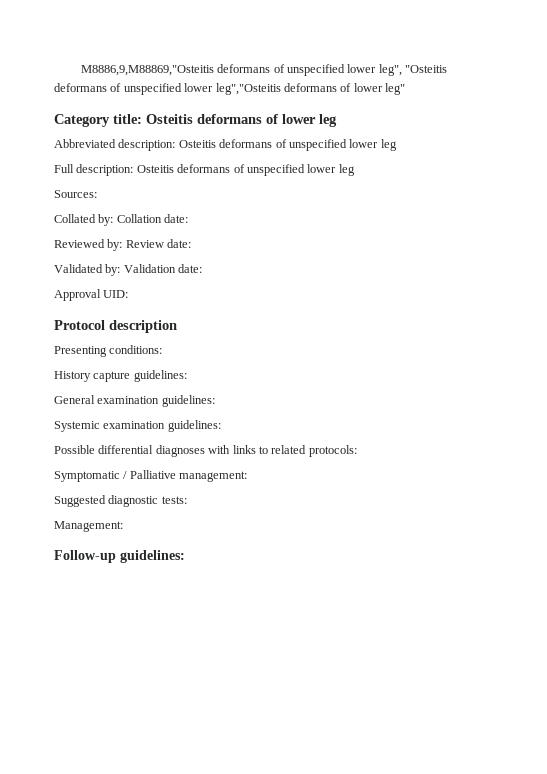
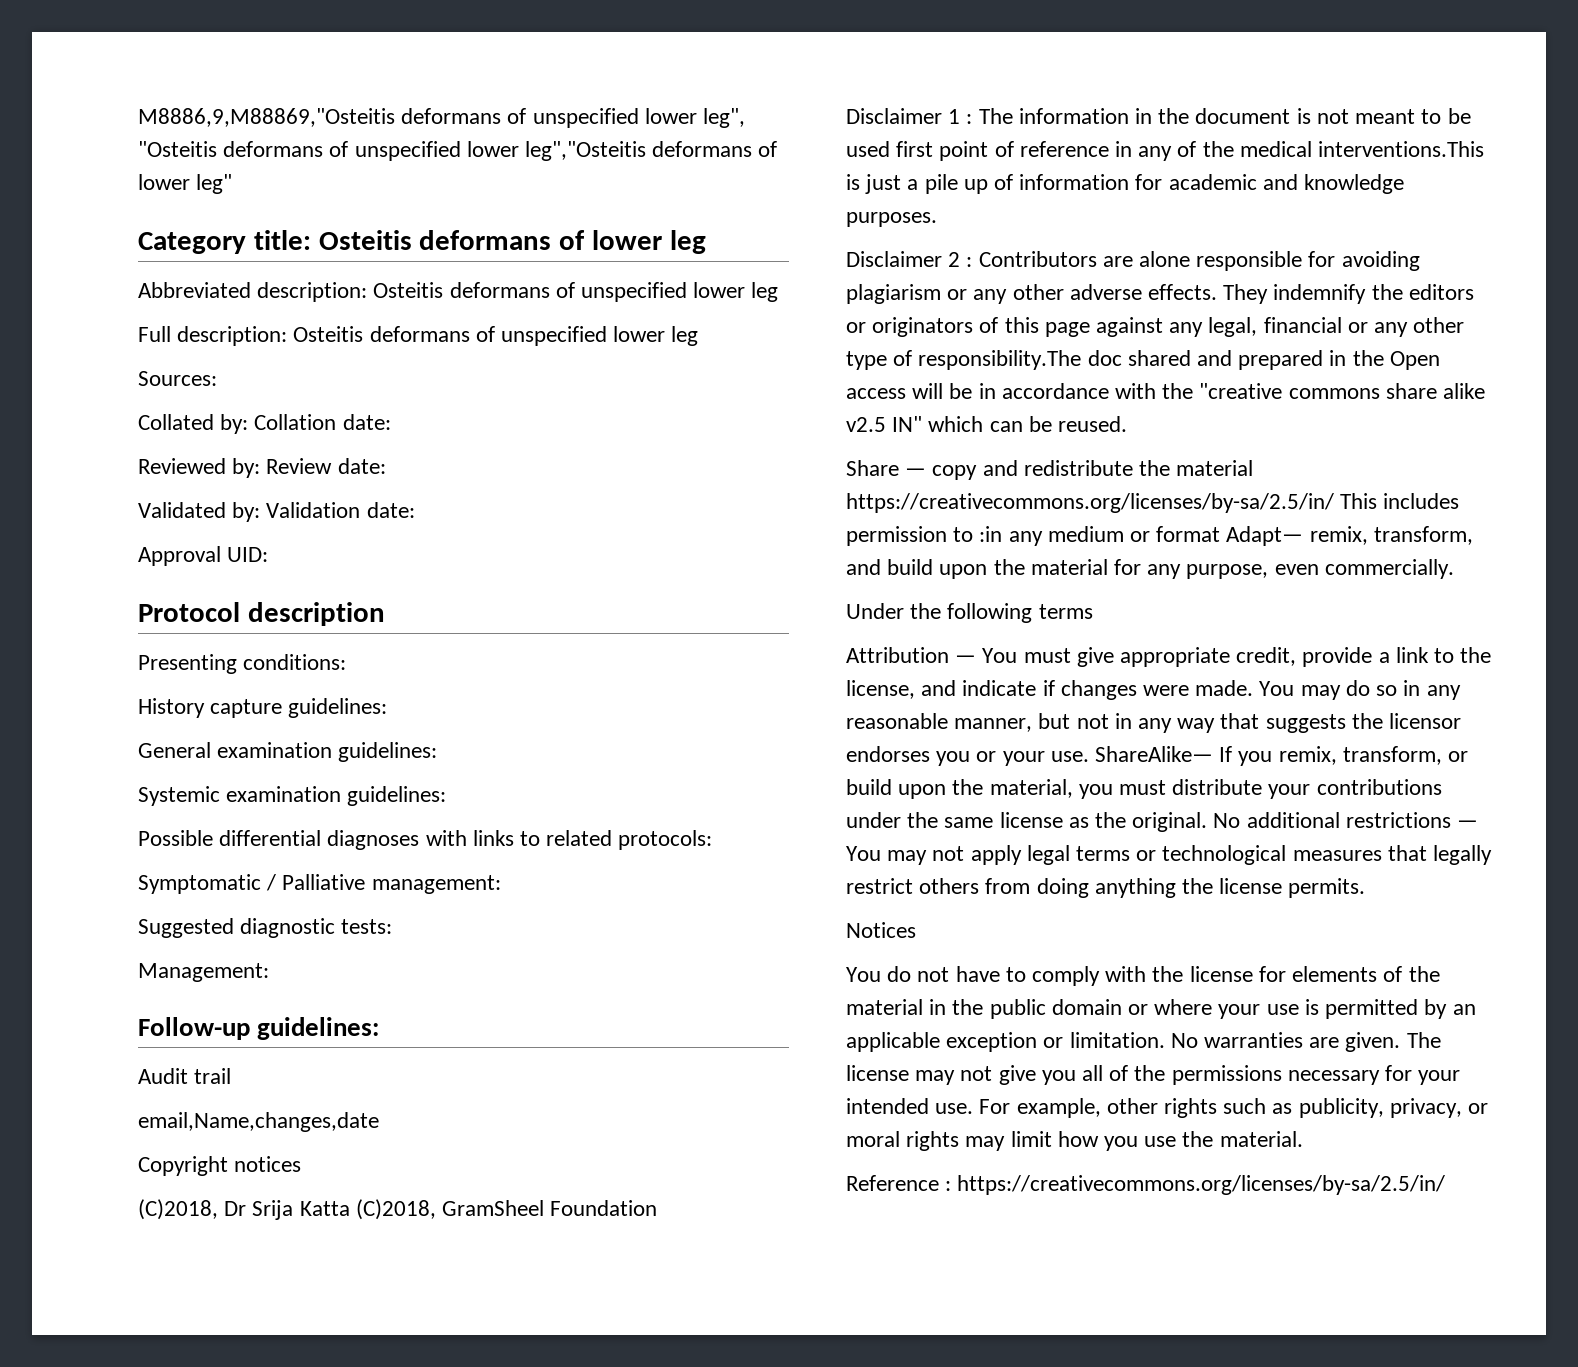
(185, 556) none -> [138,1068,232,1084] [138,1112,379,1132] [138,1156,302,1176] [138,1199,658,1220] [846,108,1471,124] [846,141,1485,161] [846,174,1405,194] [846,212,937,227] [846,251,1420,271] [846,284,1474,304] [846,317,1465,337] [846,350,1440,370] [846,383,1486,399] [846,416,1128,432] [846,460,1254,480] [846,493,1460,513] [846,526,1473,546] [846,559,1454,579] [846,603,1093,623] [846,647,1492,667] [846,680,1461,700] [846,713,1462,733] [846,746,1469,766] [846,779,1442,799] [846,812,1479,832] [846,845,1493,865] [846,878,1366,898] [846,922,916,938] [846,966,1440,986] [846,999,1476,1019] [846,1032,1441,1052] [846,1065,1461,1085] [846,1098,1489,1118] [846,1131,1303,1151] [846,1175,1446,1195] // Audit trail // email,Name,changes,date // Copyright notices // (C)2018, Dr Srija Katta (C)2018, GramSheel Foundation // Disclaimer 1 : The information in the document is not meant to be used first point of reference in any of the medical interventions.This is just a pile up of information for academic and knowledge purposes. // Disclaimer 2 : Contributors are alone responsible for avoiding plagiarism or any other adverse effects. They indemnify the editors or originators of this page against any legal, financial or any other type of responsibility.The doc shared and prepared in the Open access will be in accordance with the "creative commons share alike v2.5 IN" which can be reused. // Share — copy and redistribute the material https://creativecommons.org/licenses/by-sa/2.5/in/ This includes permission to :in any medium or format Adapt— remix, transform, and build upon the material for any purpose, even commercially. // Under the following terms // Attribution — You must give appropriate credit, provide a link to the license, and indicate if changes were made. You may do so in any reasonable manner, but not in any way that suggests the licensor endorses you or your use. ShareAlike— If you remix, transform, or build upon the material, you must distribute your contributions under the same license as the original. No additional restrictions — You may not apply legal terms or technological measures that legally restrict others from doing anything the license permits. // Notices // You do not have to comply with the license for elements of the material in the public domain or where your use is permitted by an applicable exception or limitation. No warranties are given. The license may not give you all of the permissions necessary for your intended use. For example, other rights such as publicity, privacy, or moral rights may limit how you use the material. // Reference : https://creativecommons.org/licenses/by-sa/2.5/in/

